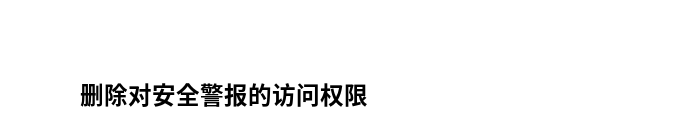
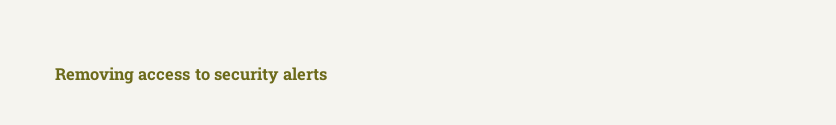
[80,83,368,107] 删除对安全警报的访问权限 -> [55,67,327,84] Removing access to security alerts

